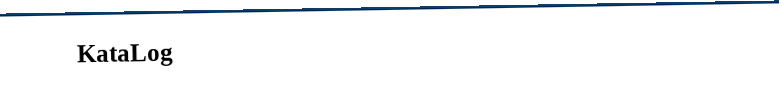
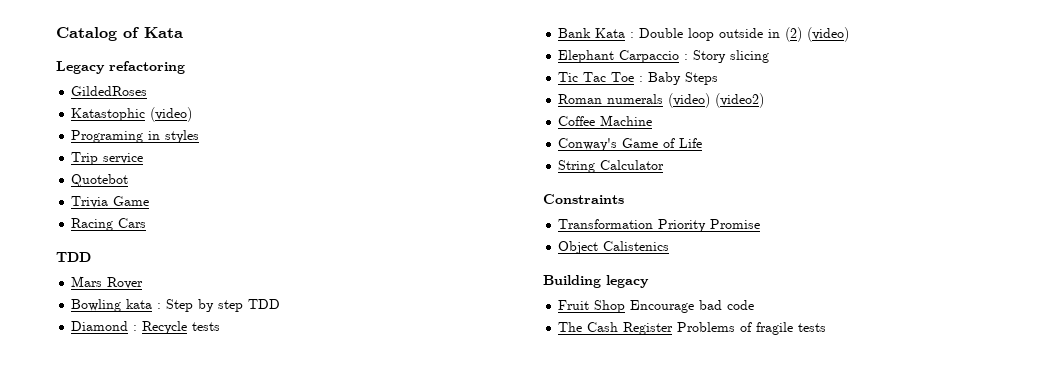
[76,43,174,68] KataLog -> [56,27,183,41] [56,61,185,74] [71,86,148,96] [71,107,193,122] [71,130,200,143] [71,152,144,165] [71,174,129,187] [71,196,150,208] [71,218,147,231] [56,252,91,262] [71,276,144,289] [71,299,281,312] [71,321,221,334] [558,27,850,42] [558,50,770,63] [558,72,719,85] [558,93,765,108] [558,115,653,126] [558,138,703,151] [558,160,665,173] [543,194,624,204] [558,219,761,232] [558,241,670,254] [543,275,649,288] [558,300,755,313] [558,322,827,335] Catalog of Kata // Legacy refactoring // GildedRoses // Katastophic (video) // Programing in styles // Trip service // Quotebot // Trivia Game // Racing Cars // TDD // Mars Rover // Bowling kata : Step by step TDD // Diamond : Recycle tests // Bank Kata : Double loop outside in (2) (video) // Elephant Carpaccio : Story slicing // Tic Tac Toe : Baby Steps // Roman numerals (video) (video2) // Coffee Machine // Conway's Game of Life // String Calculator // Constraints // Transformation Priority Promise // Object Calistenics // Building legacy // Fruit Shop Encourage bad code // The Cash Register Problems of fragile tests

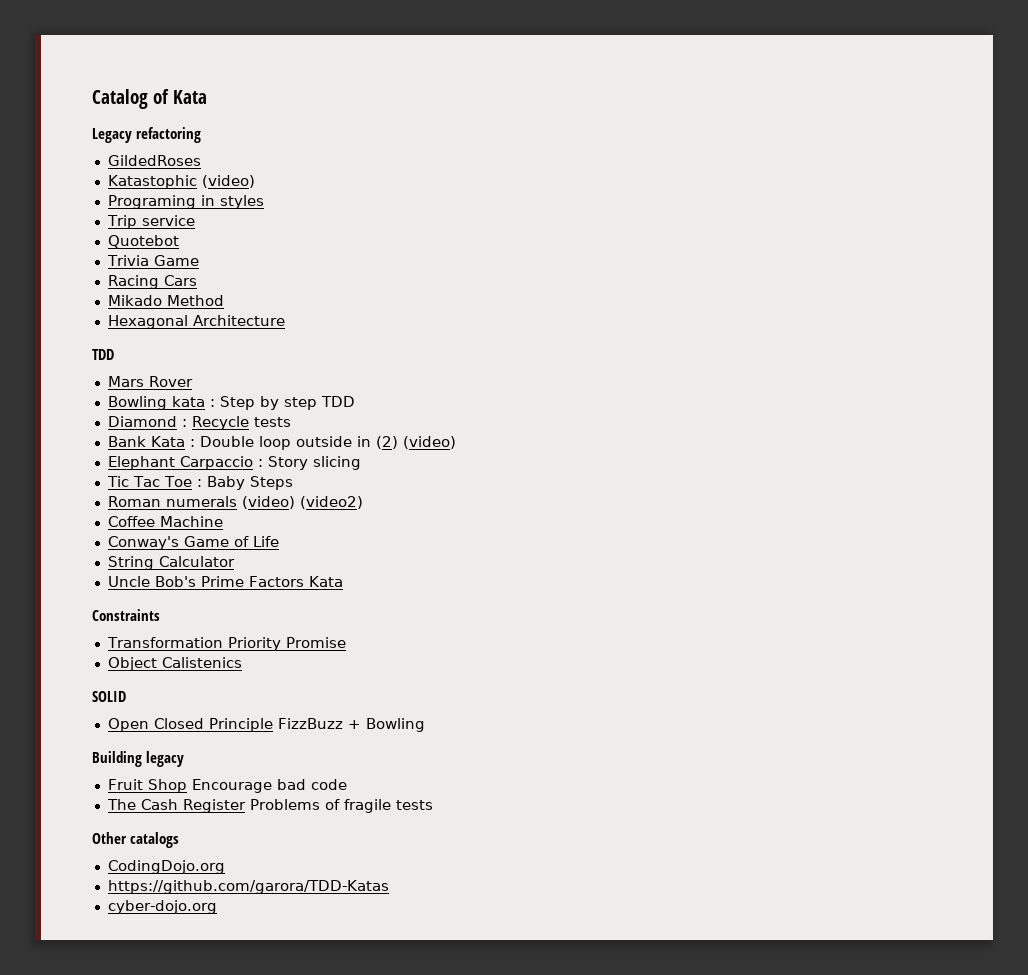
(147, 223) none -> [107,295,224,306] [107,315,285,329] // Mikado Method // Hexagonal Architecture
(665, 165) none -> [107,576,343,587] // Uncle Bob's Prime Factors Kata
(670, 246) none -> [92,691,126,702] [107,718,425,732] // SOLID // Open Closed Principle FizzBuzz + Bowling
(827, 327) none -> [92,832,180,848] [107,860,225,874] [107,880,389,894] [107,900,217,914] // Other catalogs // CodingDojo.org // https://github.com/garora/TDD-Katas // cyber-dojo.org

